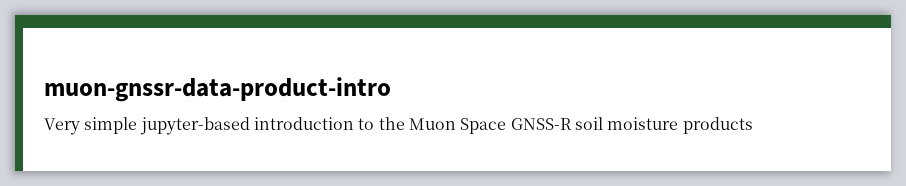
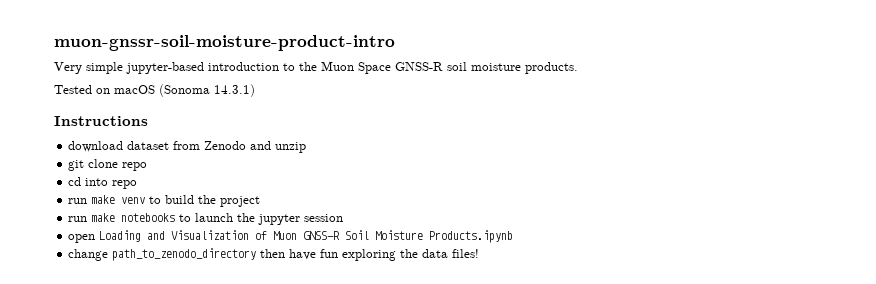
[44,77,391,102] muon-gnssr-data-product-intro -> [54,35,395,51] muon-gnssr-soil-moisture-product-intro
[682,117,753,134] products -> [525,62,578,74] [54,84,255,97] [54,116,148,126] [68,141,307,153] [68,159,148,171] [68,177,138,189] [68,195,261,207] [68,213,344,225] [68,230,514,243] [68,248,480,261] products. // Tested on macOS (Sonoma 14.3.1) // Instructions // download dataset from Zenodo and unzip // git clone repo // cd into repo // run make venv to build the project // run make notebooks to launch the jupyter session // open Loading and Visualization of Muon GNSS-R Soil Moisture Products.ipynb // change path_to_zenodo_directory then have fun exploring the data files!

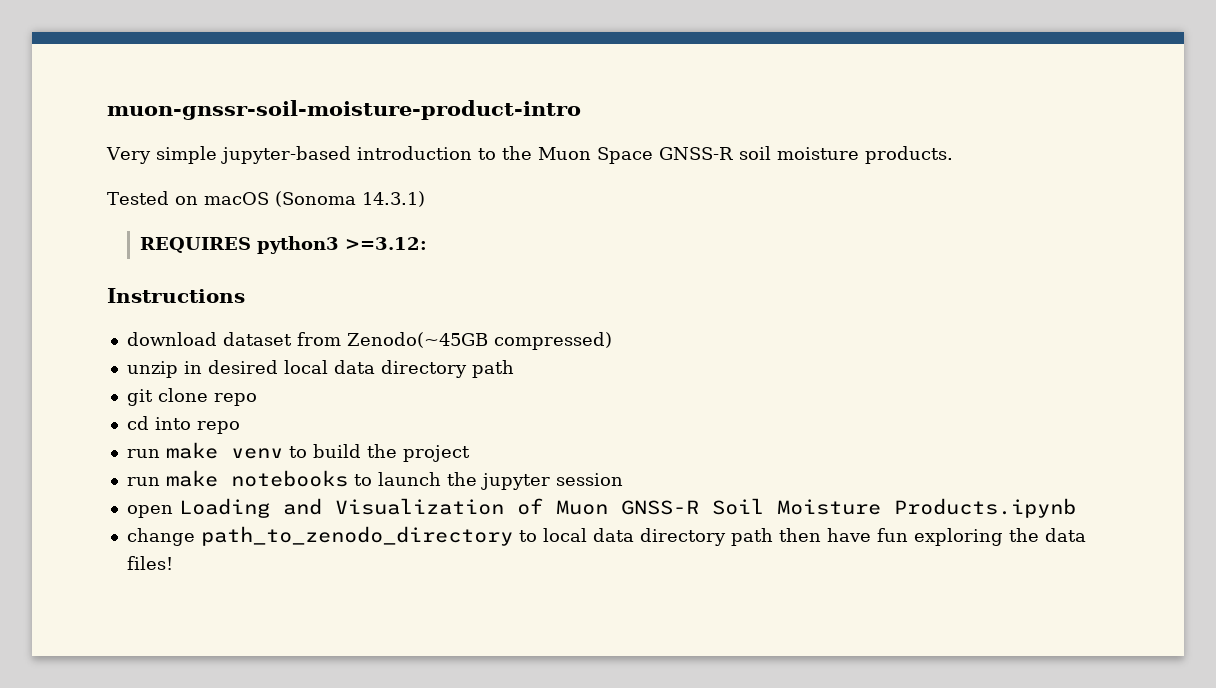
(255, 90) none -> [139,236,427,254] // REQUIRES python3 >=3.12:
[204,141,272,150] Zenodo and -> [346,332,612,350] Zenodo(~45GB compressed) //
(307, 147) none -> [183,360,514,378] in desired local data directory path
(257, 254) none -> [518,528,773,546] to local data directory path

